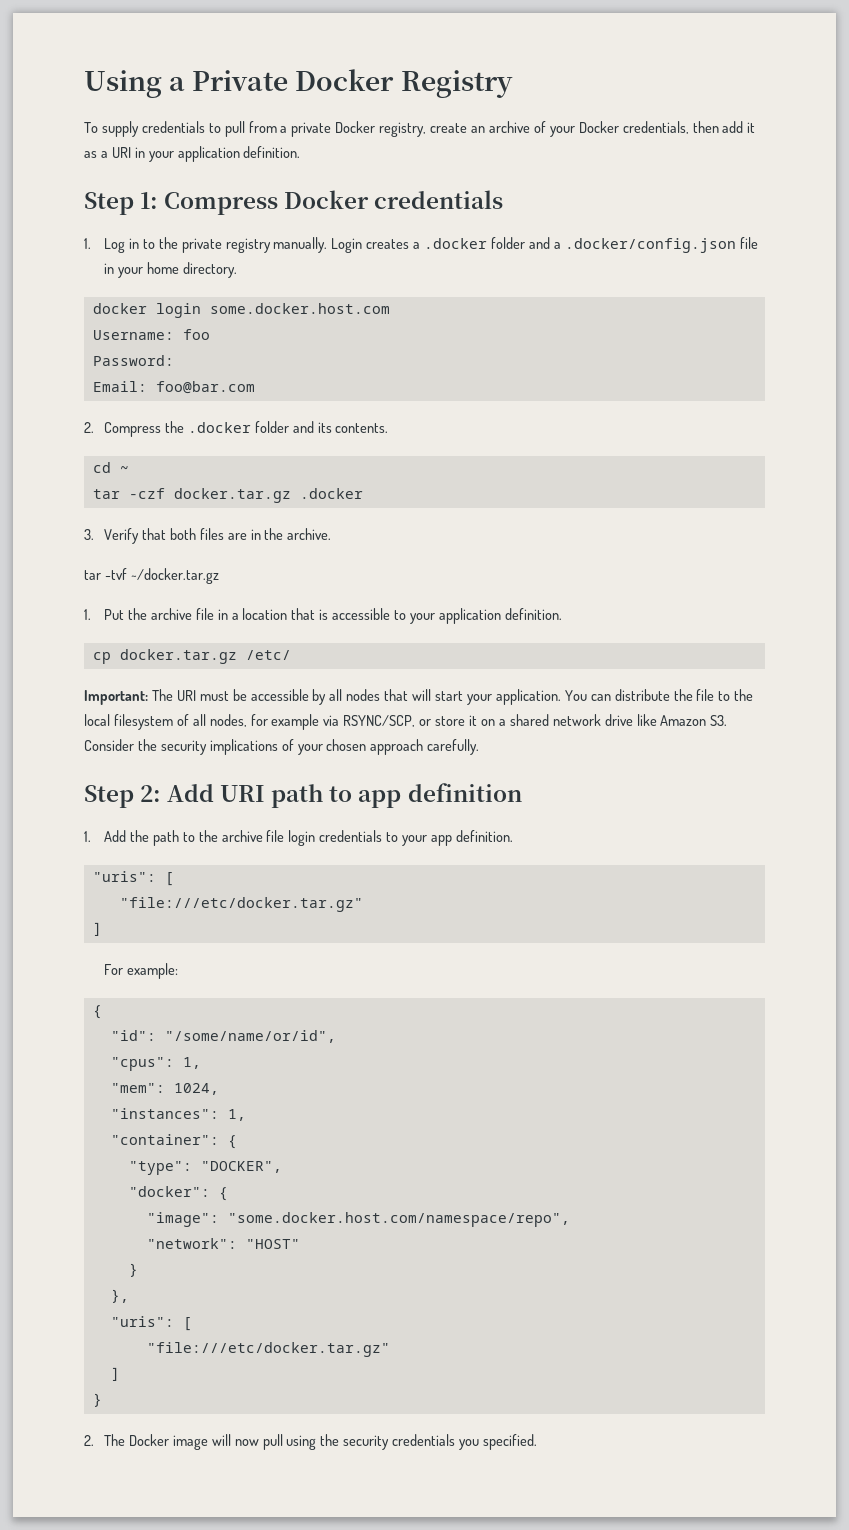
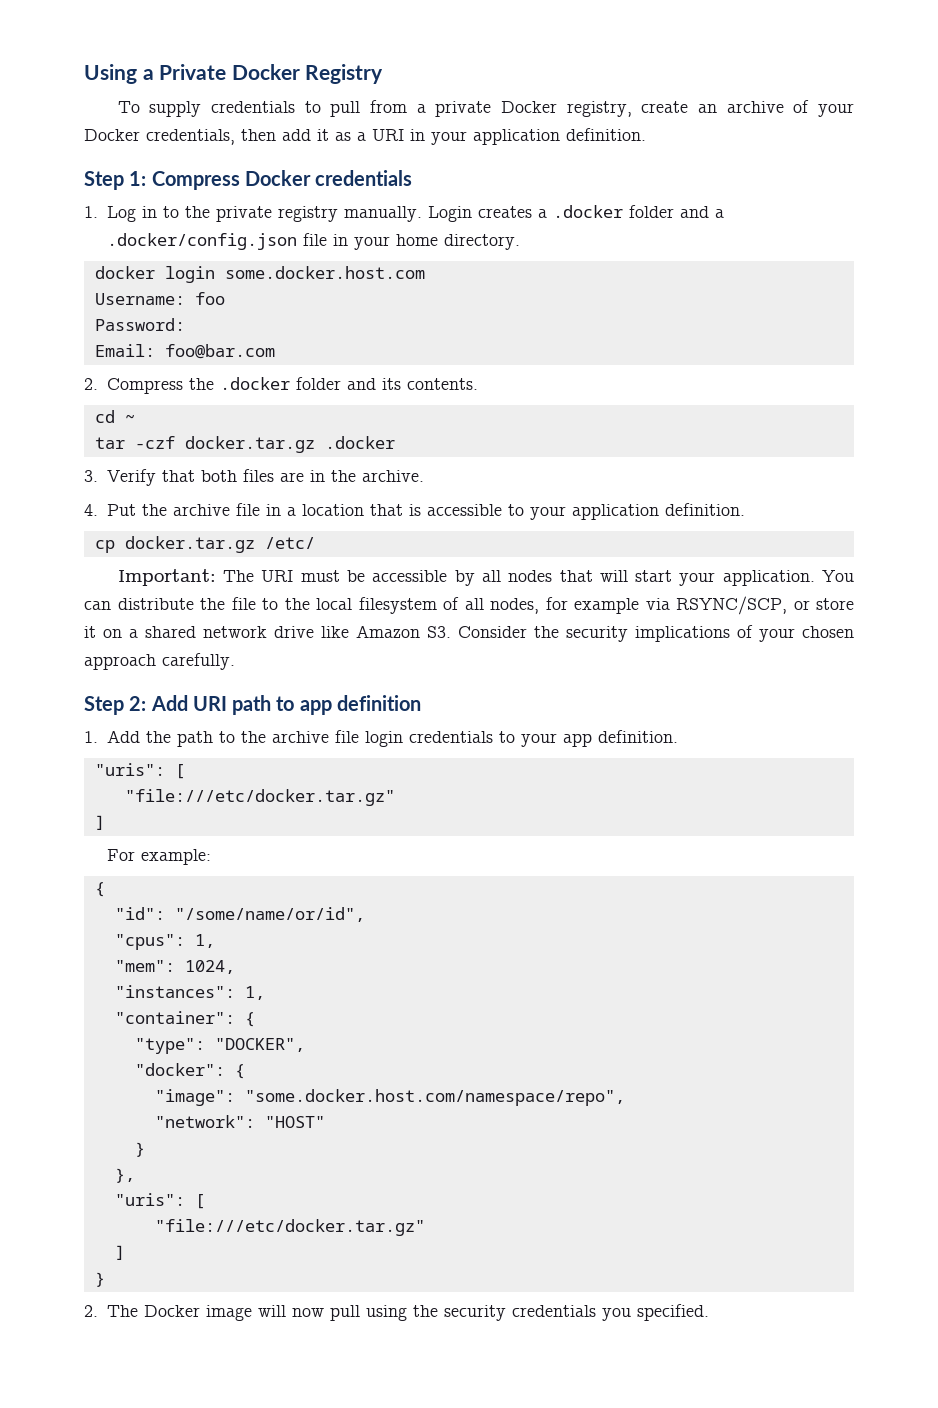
[84,568,219,584] [84,609,91,620] tar -tvf ~/docker.tar.gz // 1. -> [84,504,98,516] 4.

